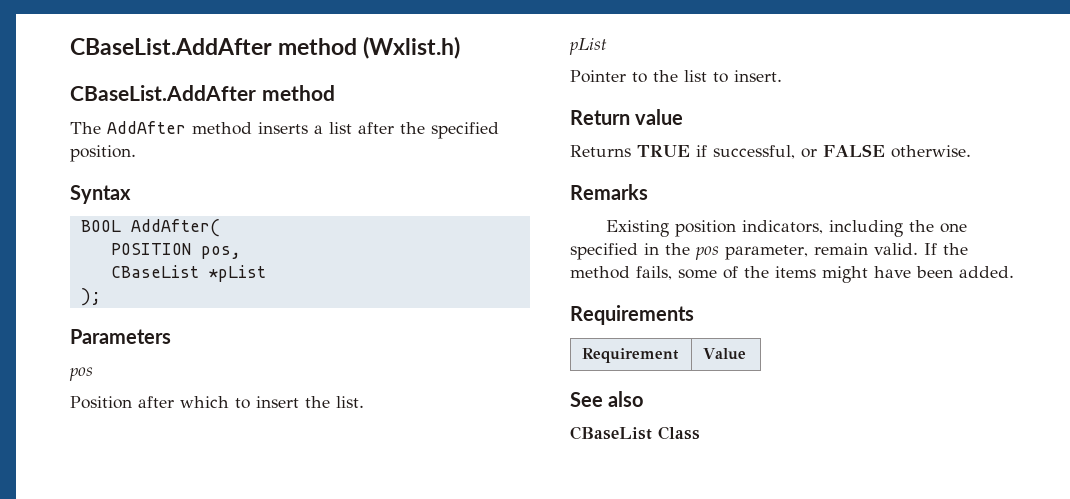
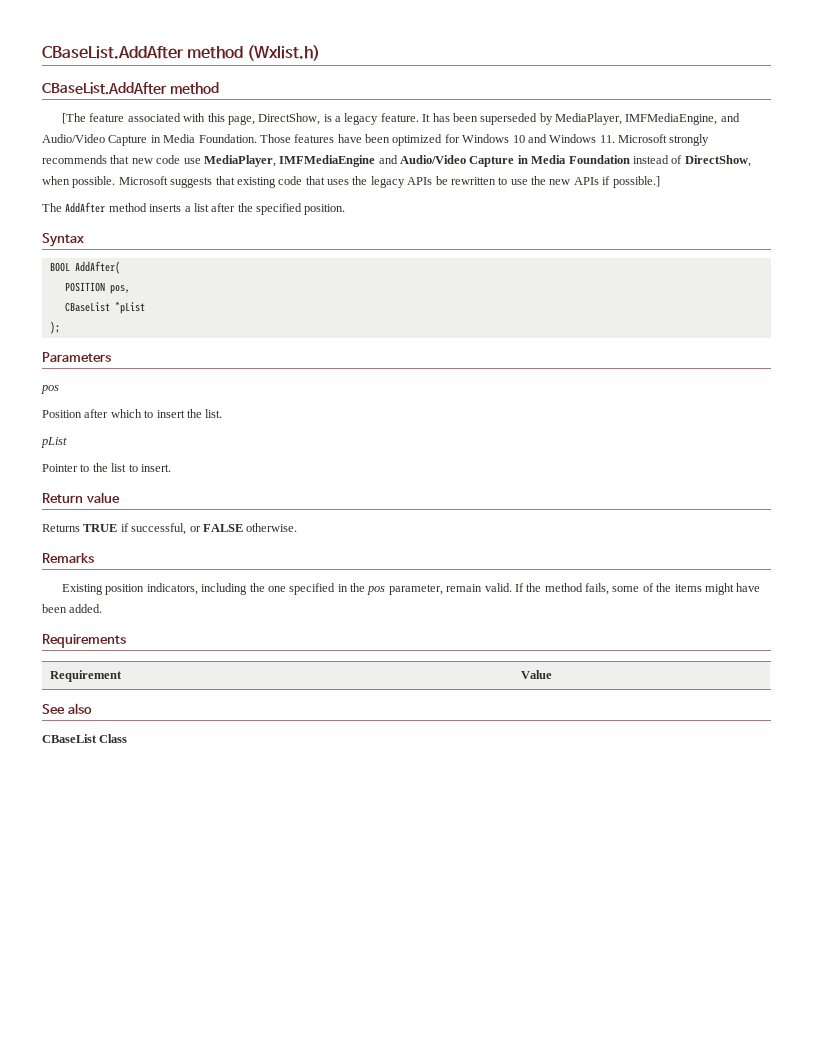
(335, 93) none -> [62,113,740,125] [42,134,710,146] [42,155,751,167] [42,176,660,188] // [The feature associated with this page, DirectShow, is a legacy feature. It has been superseded by MediaPlayer, IMFMediaEngine, and Audio/Video Capture in Media Foundation. Those features have been optimized for Windows 10 and Windows 11. Microsoft strongly recommends that new code use MediaPlayer, IMFMediaEngine and Audio/Video Capture in Media Foundation instead of DirectShow, when possible. Microsoft suggests that existing code that uses the legacy APIs be rewritten to use the new APIs if possible.]

